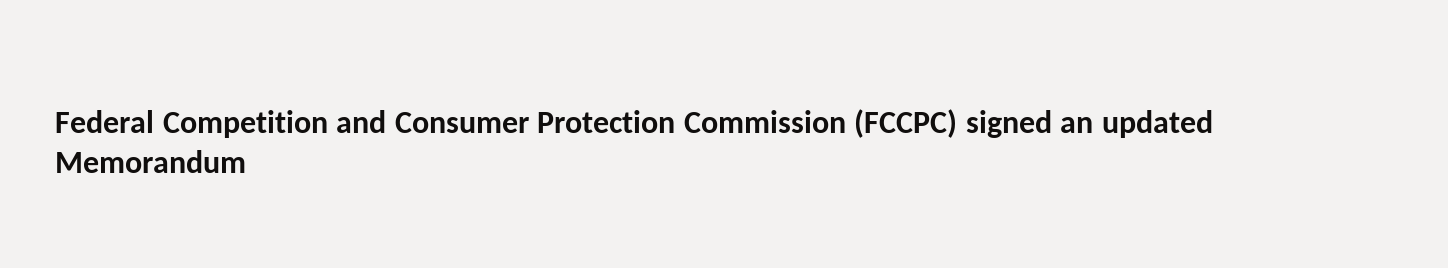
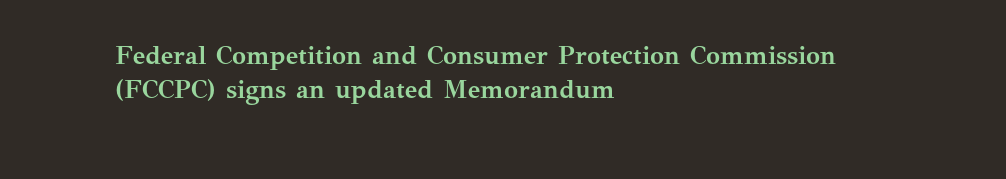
[965,110,1052,138] signed -> [226,80,286,105] signs

